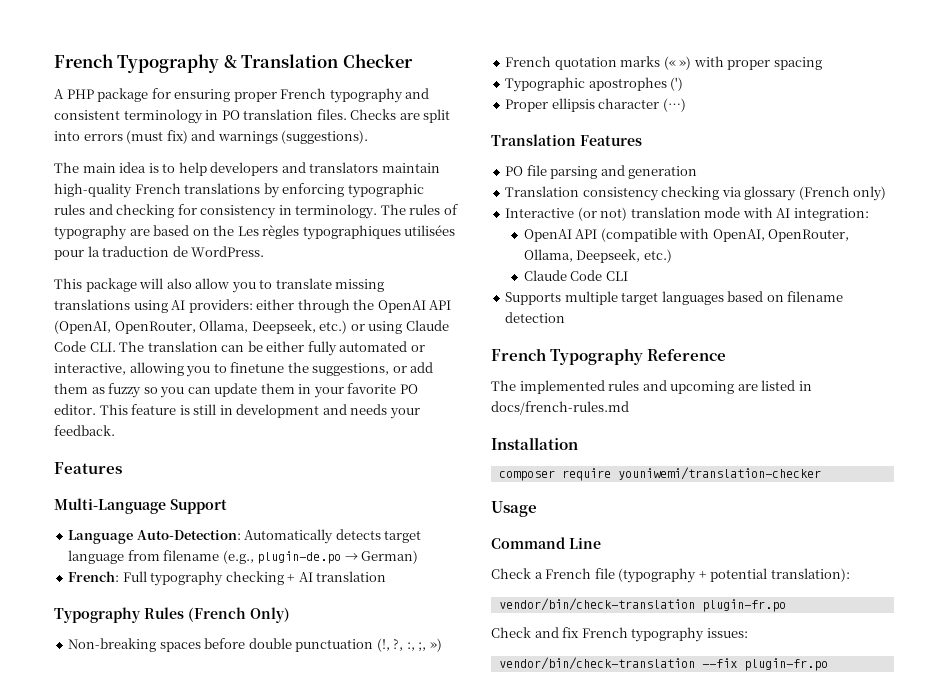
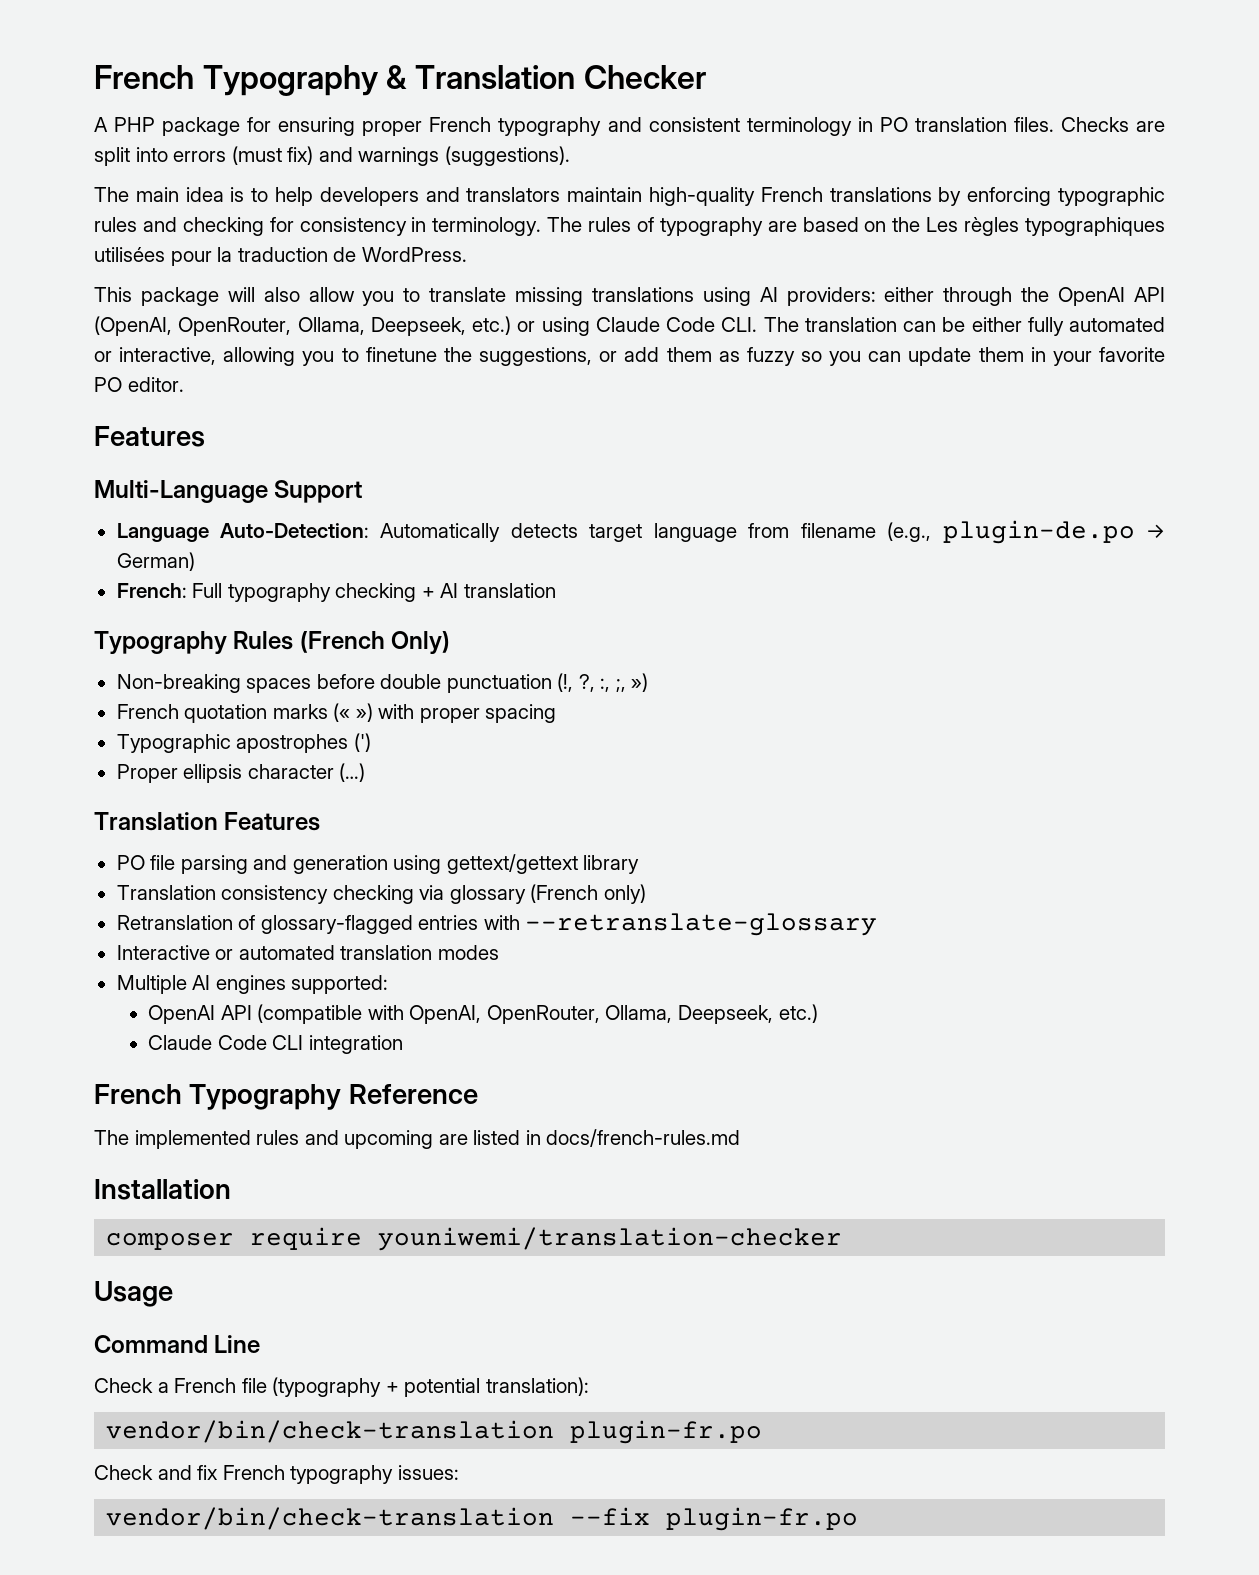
[99,404,420,419] [54,425,115,436] This feature is still in development and needs your feedback. -> (184, 384) none
(698, 172) none -> [393,854,640,874] using gettext/gettext library
[505,207,869,221] Interactive (or not) translation mode with AI integration: -> [116,913,878,936] [116,945,499,960] [116,975,389,994] Retranslation of glossary-flagged entries with --retranslate-glossary // Interactive or automated translation modes // Multiple AI engines supported:
[505,291,844,305] [505,312,566,323] // Supports multiple target languages based on filename detection -> [308,1035,403,1054] integration

